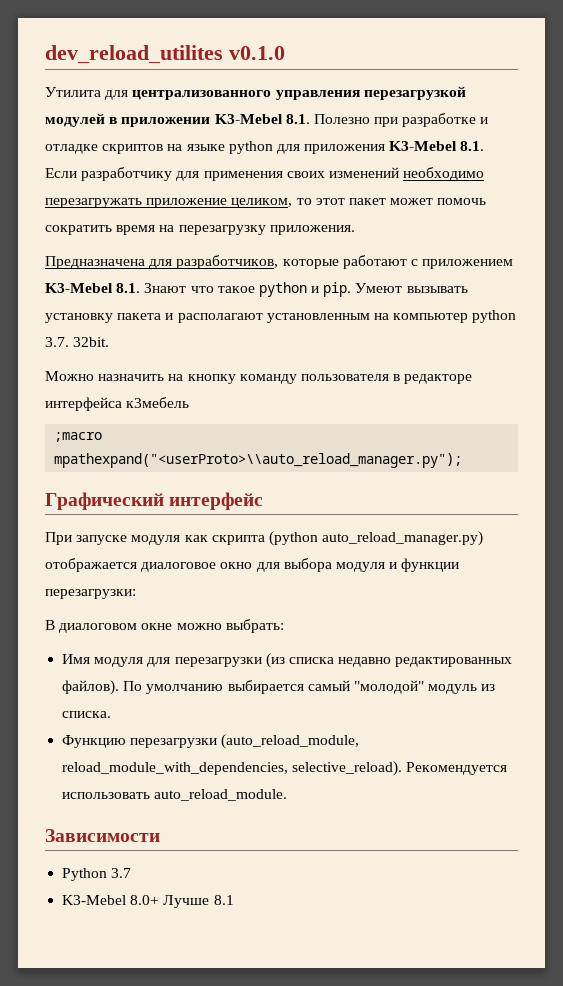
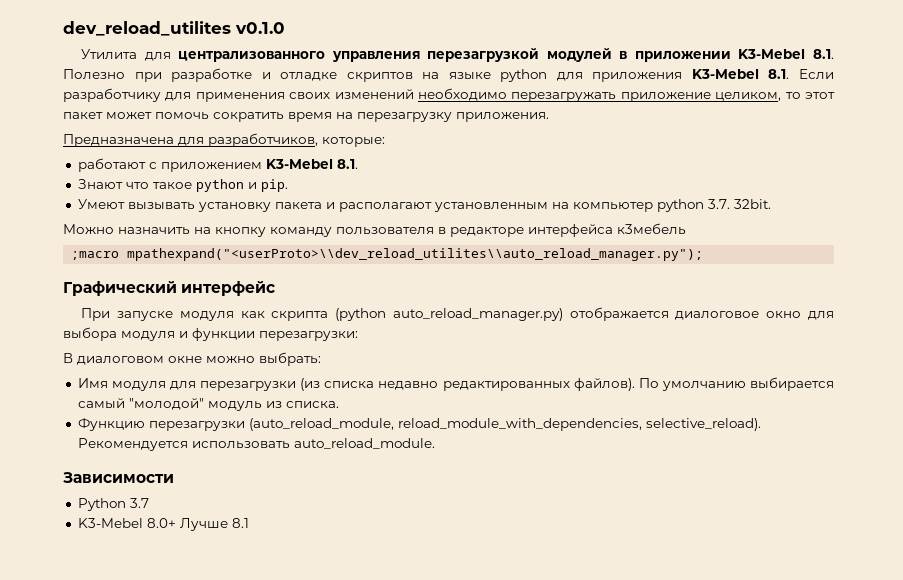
[282,259,339,269] которые -> [322,137,385,147] которые: //
(141, 288) none -> (358, 164) //
(352, 289) none -> (288, 185) //
[54,453,463,468] mpathexpand("<userProto>\\auto_reload_manager.py"); -> [127,248,704,261] mpathexpand("<userProto>\\dev_reload_utilites\\auto_reload_manager.py");

